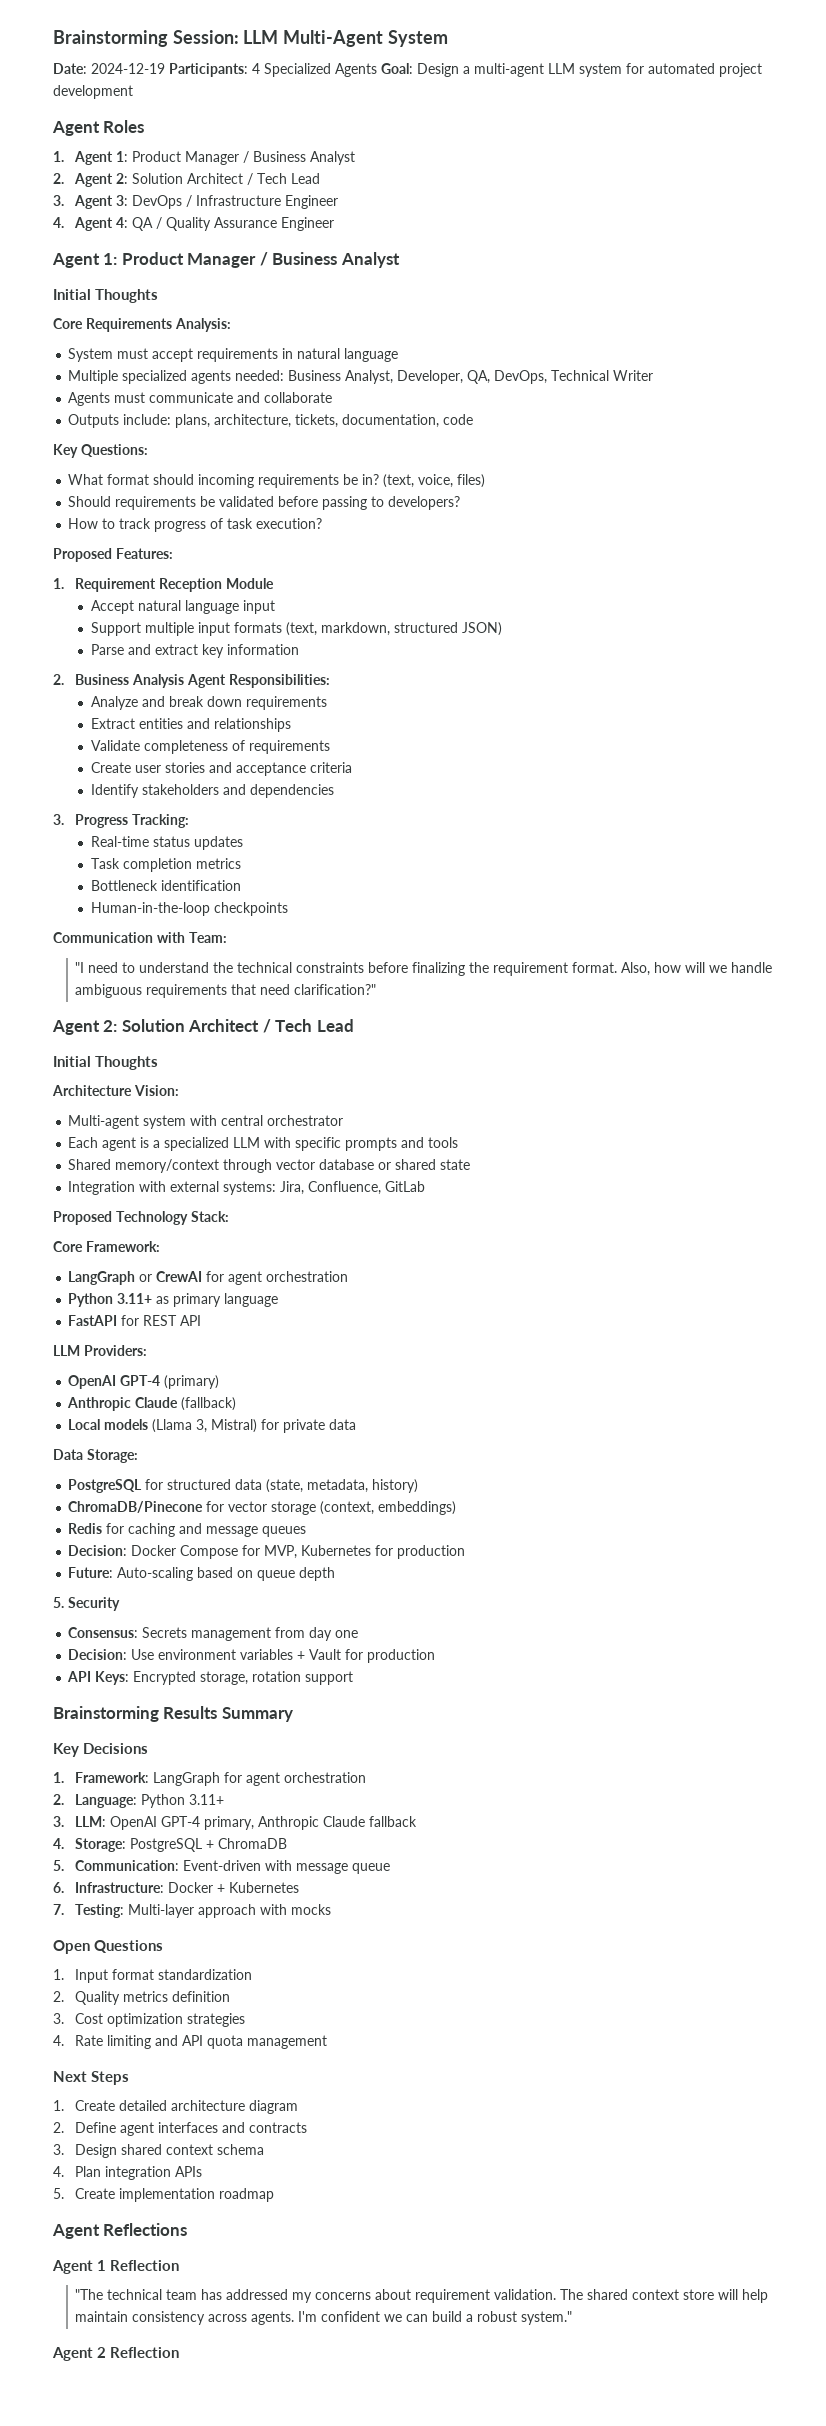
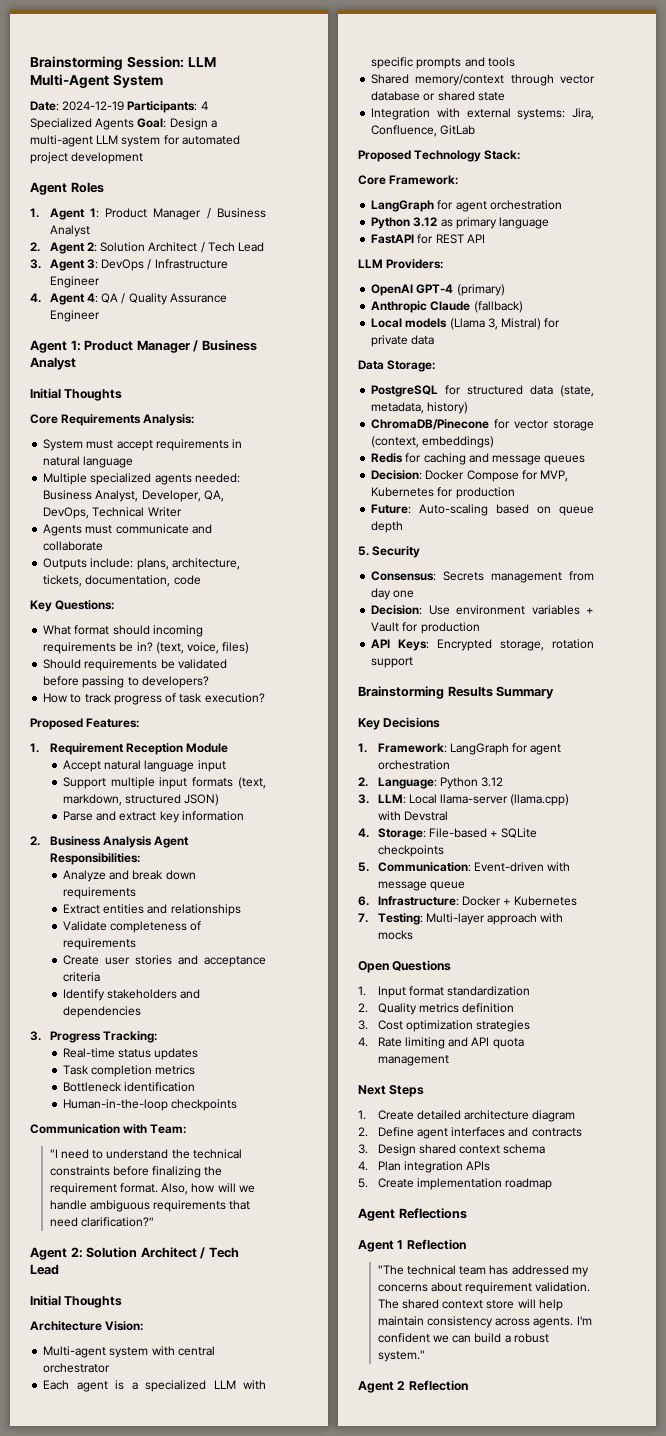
[139,1271,203,1282] or CrewAI -> (435, 206) none
[117,1293,153,1304] 3.11+ -> [413,217,438,227] 3.12
[189,1794,225,1805] 3.11+ -> [481,777,504,787] 3.12
[110,1816,418,1830] [53,1838,288,1852] OpenAI GPT-4 primary, Anthropic Claude fallback // 4. Storage: PostgreSQL + ChromaDB -> [408,794,570,806] [377,811,448,821] [358,828,538,840] [377,845,444,857] Local llama-server (llama.cpp) with Devstral // 4. Storage: File-based + SQLite checkpoints

